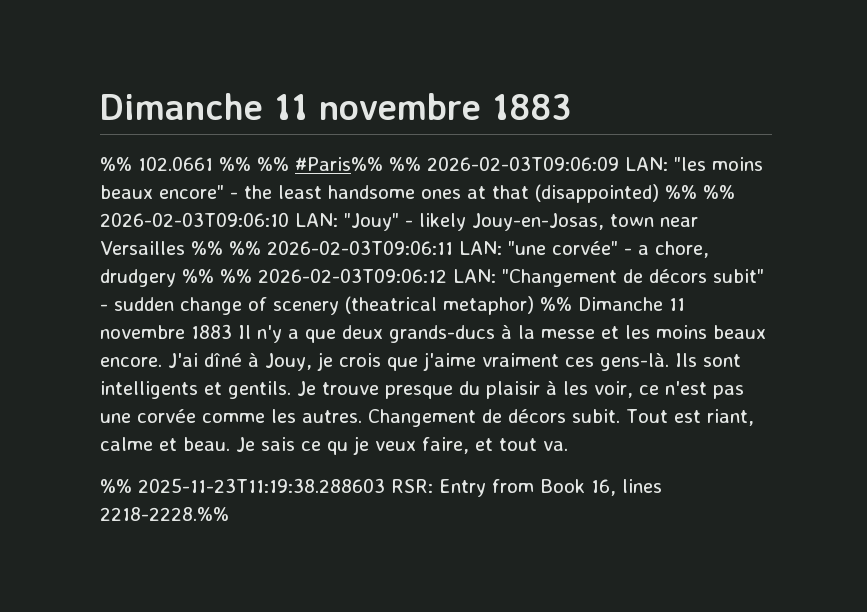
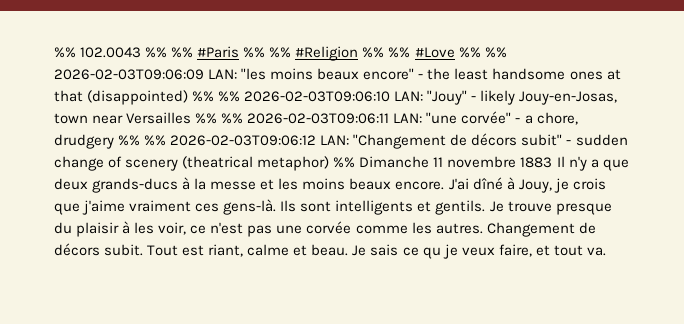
[100,93,572,120] [100,156,383,171] Dimanche 11 novembre 1883 // %% 102.0661 %% %% #Paris%% -> [54,46,481,61] %% 102.0043 %% %% #Paris %% %% #Religion %% %% #Love %%
[100,478,662,497] [100,507,229,521] // %% 2025-11-23T11:19:38.288603 RSR: Entry from Book 16, lines 2218-2228.%% -> (606, 251) none

